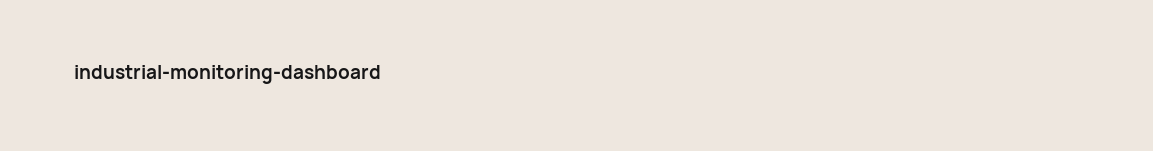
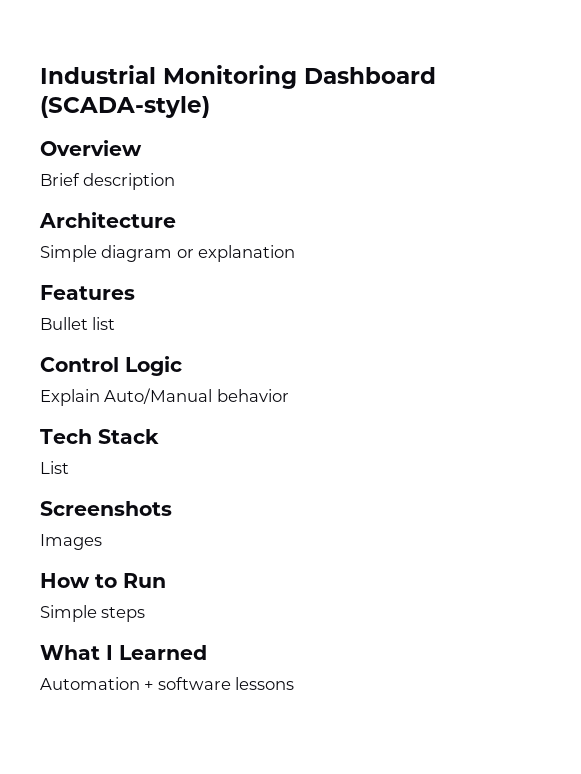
[74,65,381,84] industrial-monitoring-dashboard -> [40,65,436,89] [40,96,210,118] [40,140,142,156] [40,173,176,190] [39,212,176,228] [40,245,296,262] [40,285,135,300] [40,317,116,330] [40,356,182,376] [40,388,289,406] [40,429,159,444] [40,461,69,474] [40,501,172,516] [40,534,102,550] [40,573,166,588] [40,605,146,622] [40,645,207,660] [40,677,295,690] Industrial Monitoring Dashboard (SCADA-style) // Overview // Brief description // Architecture // Simple diagram or explanation // Features // Bullet list // Control Logic // Explain Auto/Manual behavior // Tech Stack // List // Screenshots // Images // How to Run // Simple steps // What I Learned // Automation + software lessons

